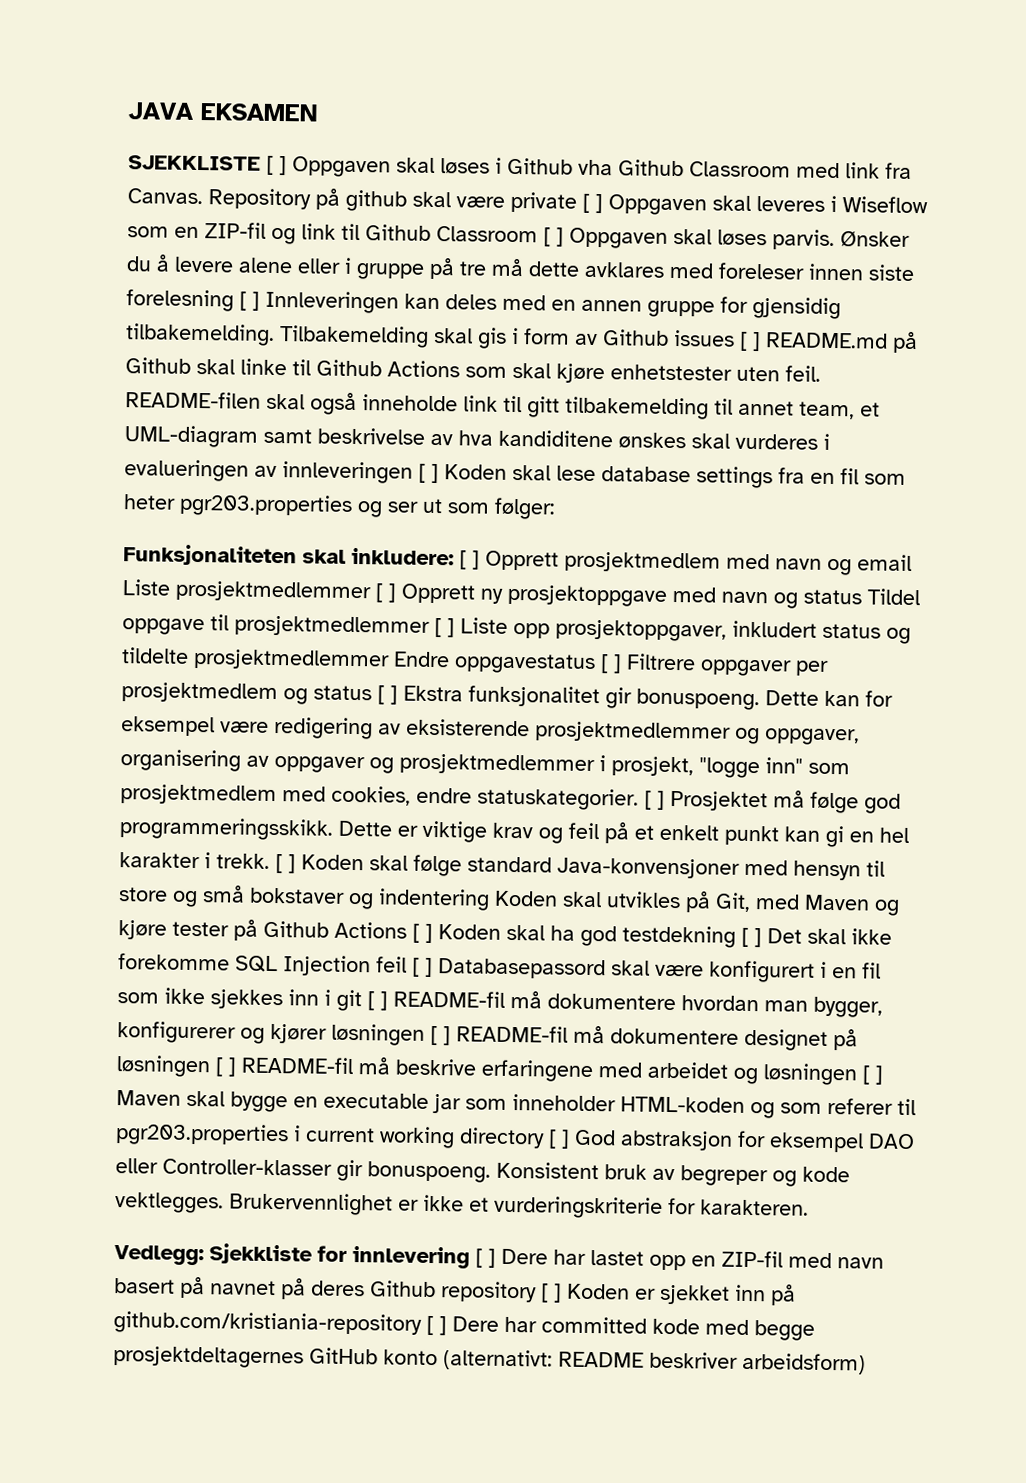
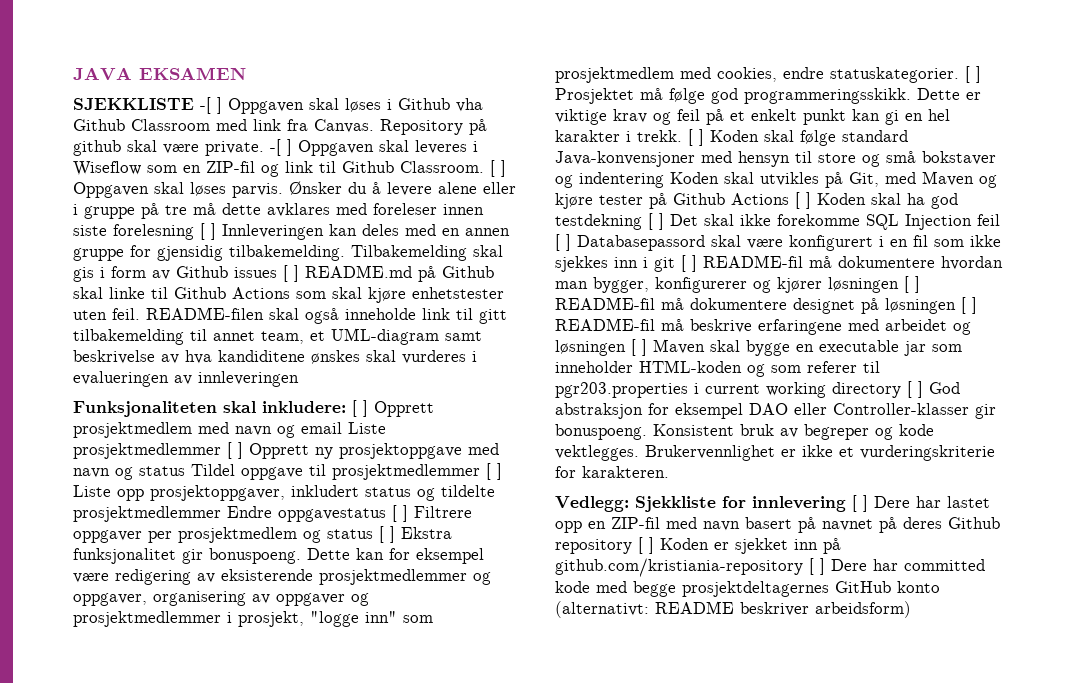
[266,155,274,175] [ -> [200,97,211,114] -[
[510,191,590,213] private [ -> [205,139,281,156] private. -[
[436,225,538,243] Classroom -> [400,161,484,173] Classroom.
[418,463,906,489] [123,493,556,520] [ ] Koden skal lese database settings fra en fil som heter pgr203.properties og ser ut som følger: -> (299, 379) none

